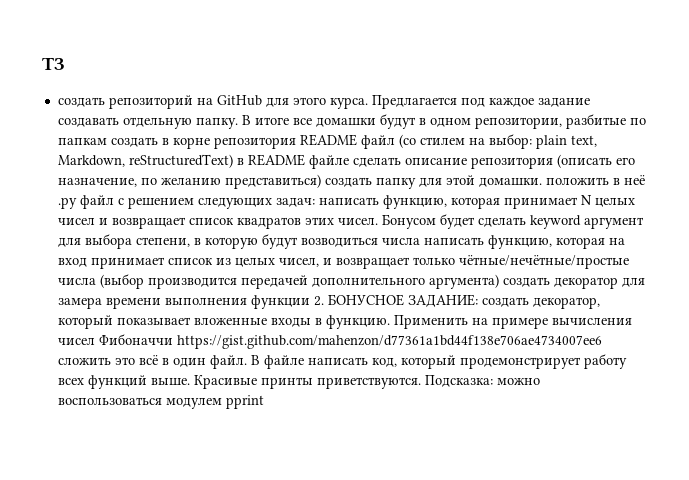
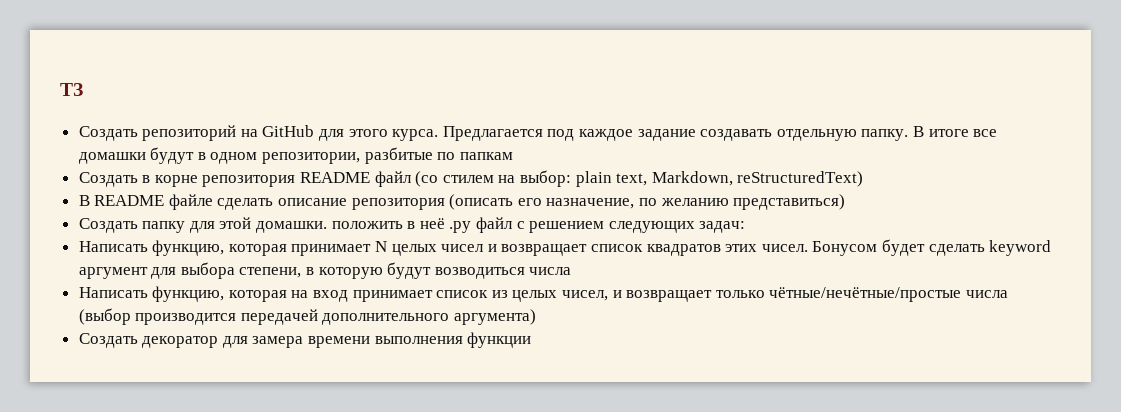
[57,97,105,107] создать -> [78,126,138,141] Cоздать
[110,137,158,147] создать -> [78,172,138,187] // Cоздать
[236,158,244,165] в -> [78,195,90,206] // В
[324,177,372,187] создать -> [78,218,138,233] // Создать
[318,197,379,205] написать -> [78,241,148,252] // Написать
[423,237,484,245] написать -> [78,287,148,298] // Написать
[502,277,550,287] создать -> [78,333,138,348] // Создать
[313,294,600,309] [57,315,632,329] [57,334,602,349] [57,354,627,369] [57,375,540,389] [57,395,264,409] 2. БОНУСНОЕ ЗАДАНИЕ: создать декоратор, который показывает вложенные входы в функцию. Применить на примере вычисления чисел Фибоначчи https://gist.github.com/mahenzon/d77361a1bd44f138e706ae4734007ee6 сложить это всё в один файл. В файле написать код, который продемонстрирует работу всех функций выше. Красивые принты приветствуются. Подсказка: можно воспользоваться модулем pprint -> (532, 340) none

